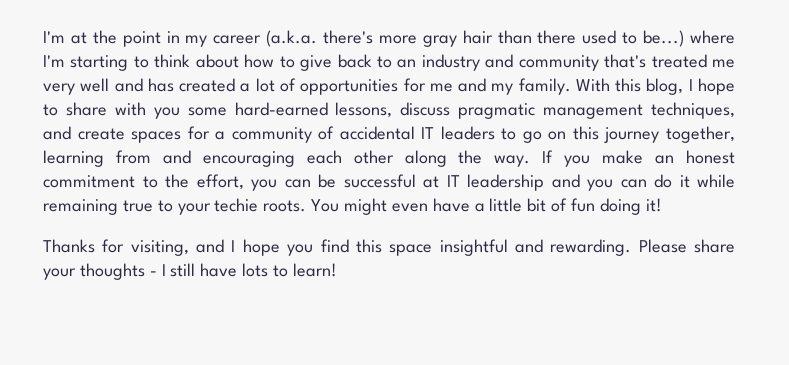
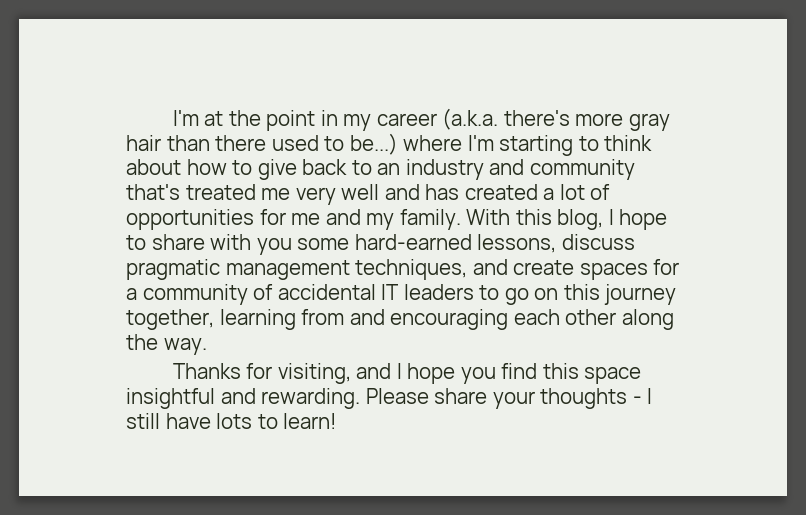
[542,150,735,167] [43,174,735,191] [43,198,662,215] If you make an honest commitment to the effort, you can be successful at IT leadership and you can do it while remaining true to your techie roots. You might even have a little bit of fun doing it! -> (207, 346) none

